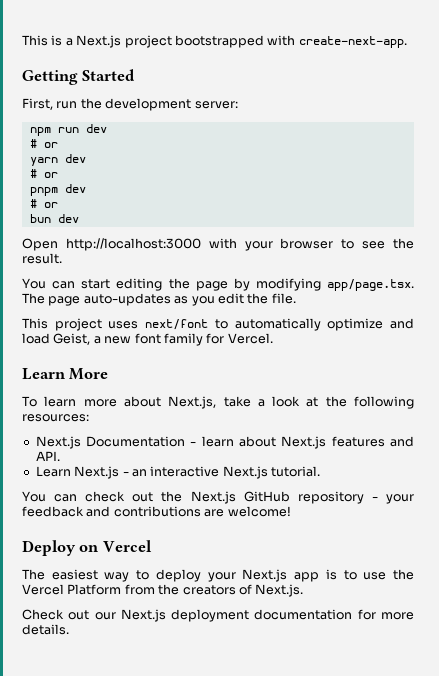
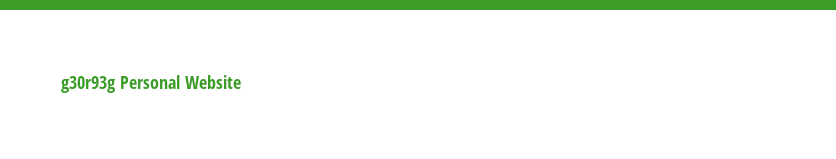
[22,35,407,48] [22,69,136,85] [22,98,238,111] [29,124,107,136] [29,139,58,148] [29,154,86,166] [29,169,58,178] [29,184,86,196] [29,199,58,208] [29,214,79,223] [22,238,414,251] [22,253,62,264] [22,278,414,291] [22,293,296,306] [22,318,414,331] [22,333,273,346] [22,368,109,380] [22,396,415,409] [22,414,89,422] [35,436,414,449] [35,451,60,461] [35,466,320,479] [22,491,414,504] [22,506,291,517] [22,540,152,556] [22,569,415,582] [22,584,304,597] [22,609,414,622] [22,624,69,635] This is a Next.js project bootstrapped with create-next-app. // Getting Started // First, run the development server: // npm run dev // # or // yarn dev // # or // pnpm dev // # or // bun dev // Open http://localhost:3000 with your browser to see the result. // You can start editing the page by modifying app/page.tsx. The page auto-updates as you edit the file. // This project uses next/font to automatically optimize and load Geist, a new font family for Vercel. // Learn More // To learn more about Next.js, take a look at the following resources: // Next.js Documentation - learn about Next.js features and API. // Learn Next.js - an interactive Next.js tutorial. // You can check out the Next.js GitHub repository - your feedback and contributions are welcome! // Deploy on Vercel // The easiest way to deploy your Next.js app is to use the Vercel Platform from the creators of Next.js. // Check out our Next.js deployment documentation for more details. -> [61,75,241,93] g30r93g Personal Website

